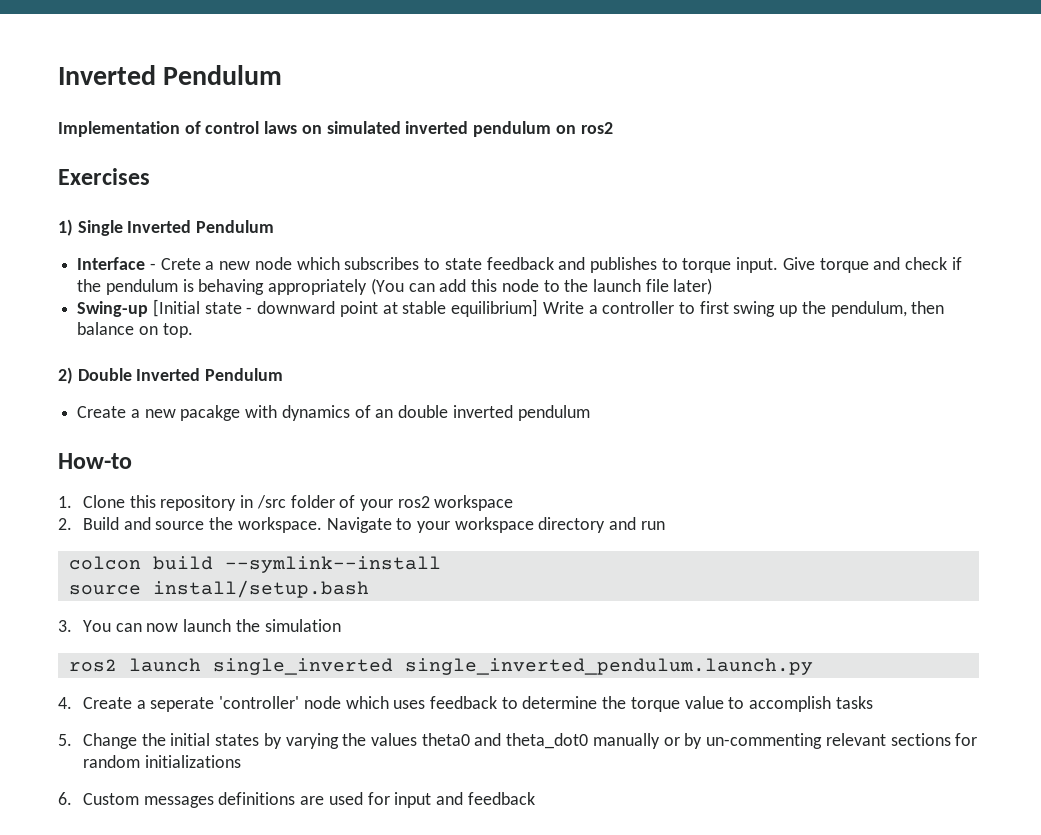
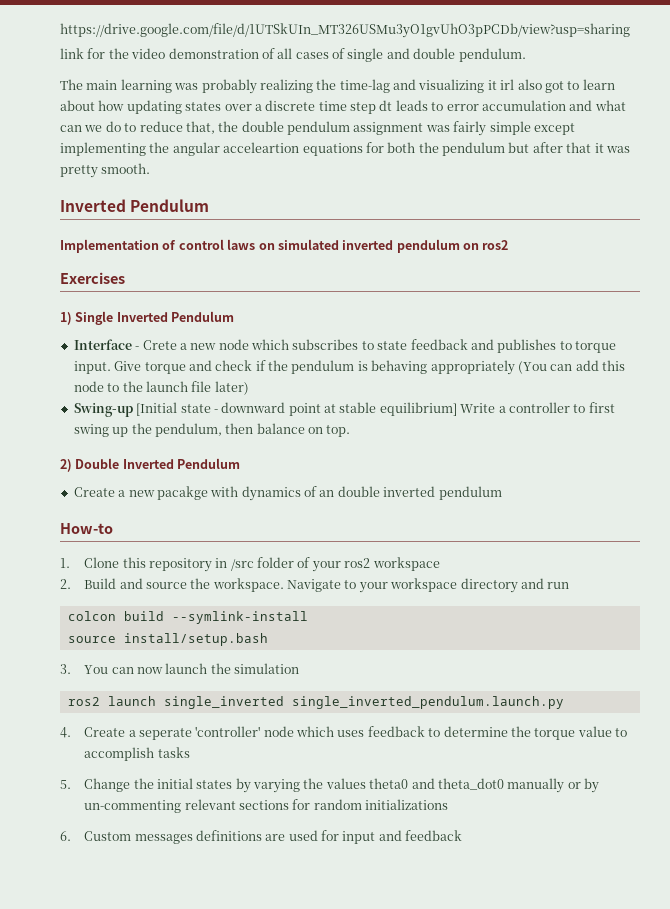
(58, 75) none -> [60,23,630,38] [60,48,526,62] [60,79,615,94] [60,100,626,114] [60,121,575,136] [60,142,630,156] [60,163,151,178] https://drive.google.com/file/d/1UTSkUIn_MT326USMu3yO1gvUhO3pPCDb/view?usp=sharing // link for the video demonstration of all cases of single and double pendulum. // The main learning was probably realizing the time-lag and visualizing it irl also got to learn about how updating states over a discrete time step dt leads to error accumulation and what can we do to reduce that, the double pendulum assignment was fairly simple except implementing the angular acceleartion equations for both the pendulum but after that it was pretty smooth. //
[224,556,441,573] --symlink--install -> [171,611,308,624] --symlink-install

